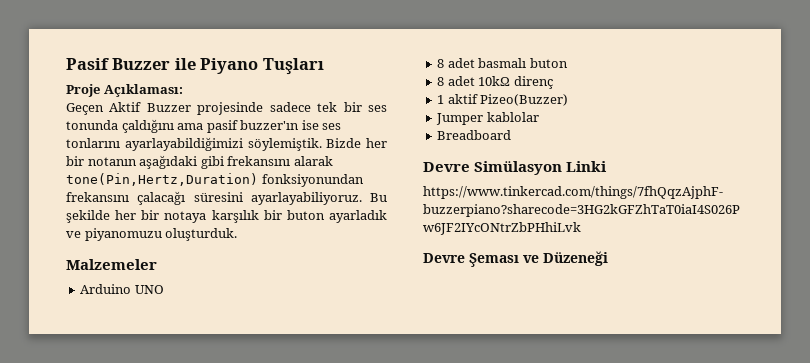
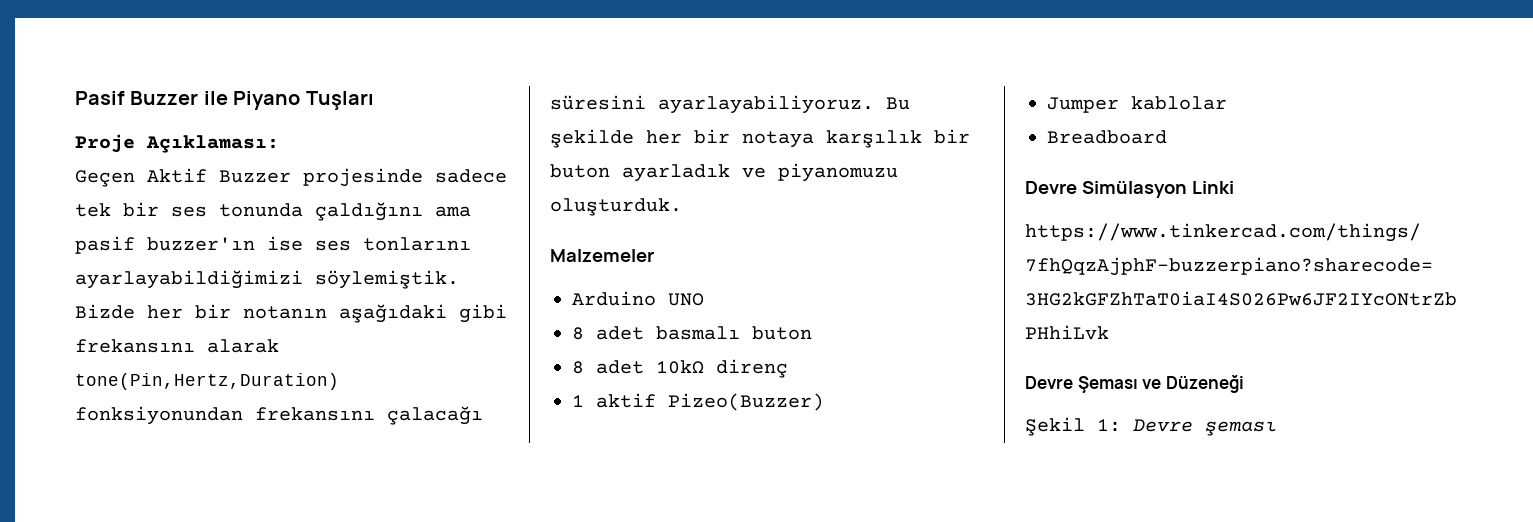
(608, 258) none -> [1025,417,1277,436] // Şekil 1: Devre şeması

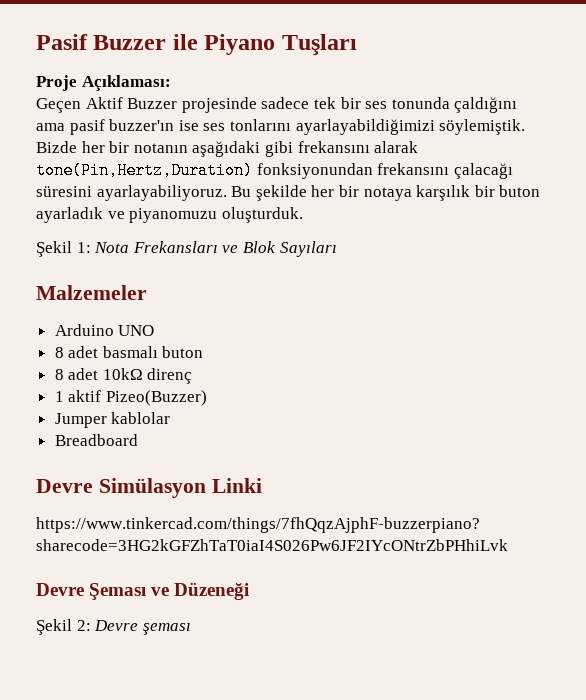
(682, 207) none -> [36,241,337,257] // Şekil 1: Nota Frekansları ve Blok Sayıları
[1097,419,1121,432] 1: -> [76,620,91,631] 2:

